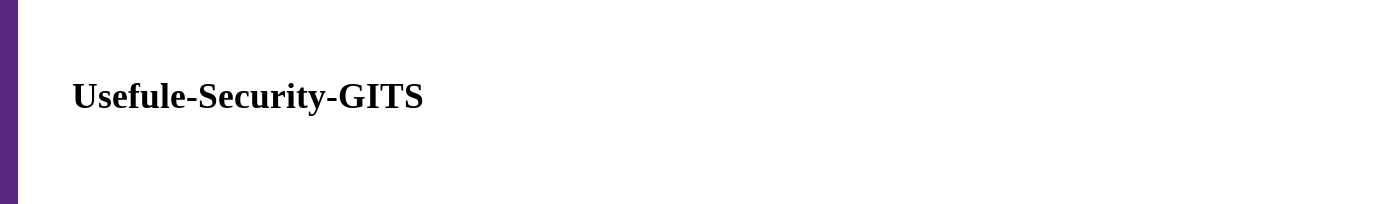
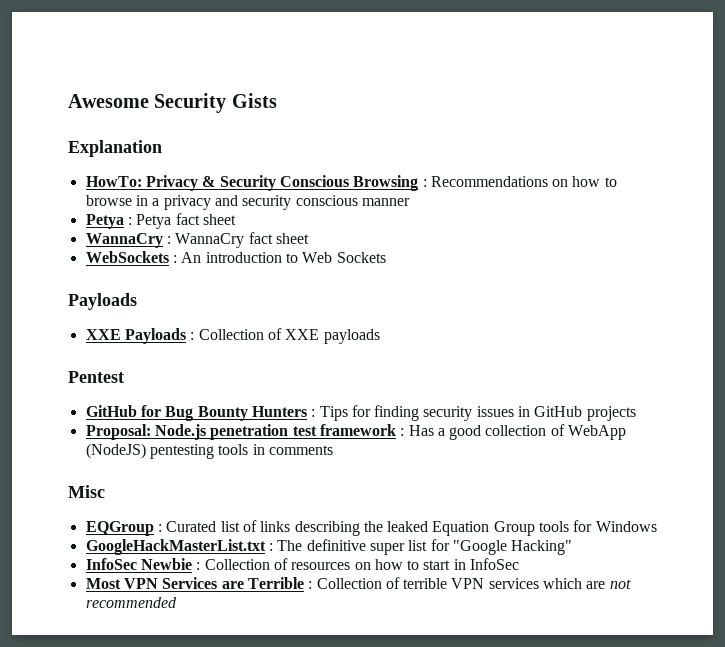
[72,83,424,116] Usefule-Security-GITS -> [68,93,277,113] [68,140,162,157] [85,175,617,191] [85,195,410,210] [85,213,236,229] [85,232,309,248] [85,251,386,263] [68,293,137,310] [85,328,380,344] [68,371,124,383] [85,405,636,421] [85,424,627,440] [85,443,333,459] [68,485,105,498] [85,520,657,536] [85,539,573,555] [85,558,520,570] [85,577,631,589] [85,597,177,608] Awesome Security Gists // Explanation // HowTo: Privacy & Security Conscious Browsing : Recommendations on how to browse in a privacy and security conscious manner // Petya : Petya fact sheet // WannaCry : WannaCry fact sheet // WebSockets : An introduction to Web Sockets // Payloads // XXE Payloads : Collection of XXE payloads // Pentest // GitHub for Bug Bounty Hunters : Tips for finding security issues in GitHub projects // Proposal: Node.js penetration test framework : Has a good collection of WebApp (NodeJS) pentesting tools in comments // Misc // EQGroup : Curated list of links describing the leaked Equation Group tools for Windows // GoogleHackMasterList.txt : The definitive super list for "Google Hacking" // InfoSec Newbie : Collection of resources on how to start in InfoSec // Most VPN Services are Terrible : Collection of terrible VPN services which are not recommended

